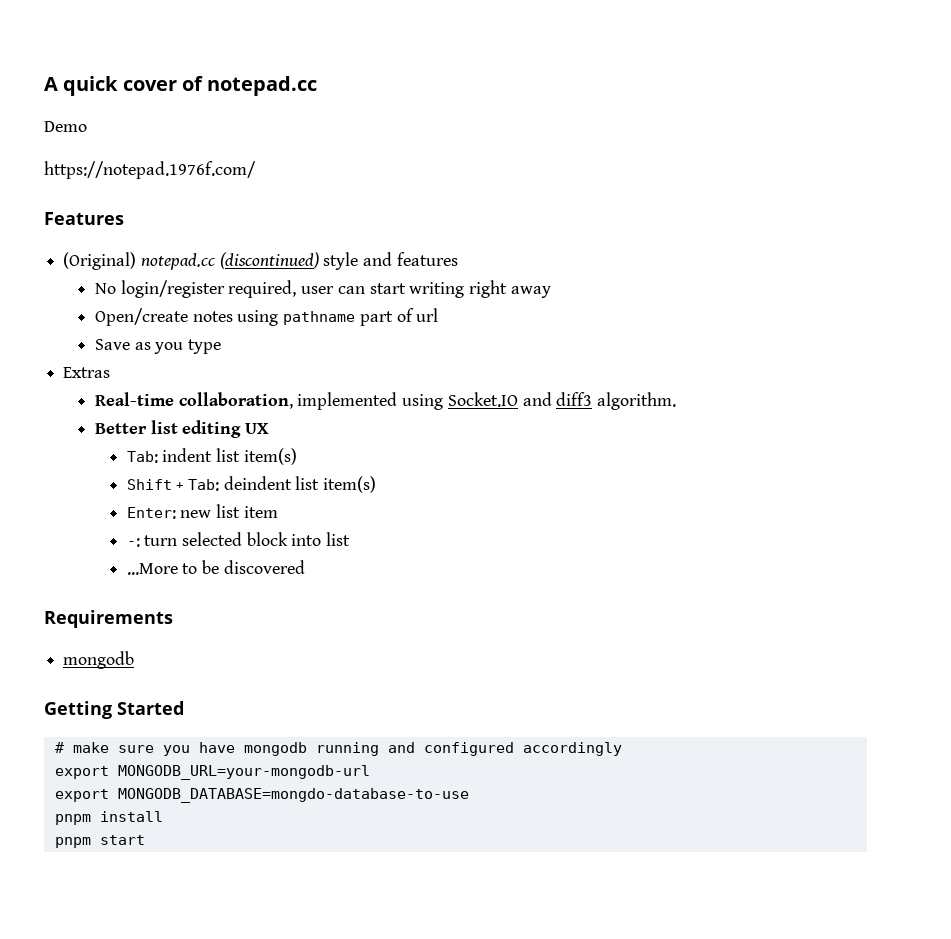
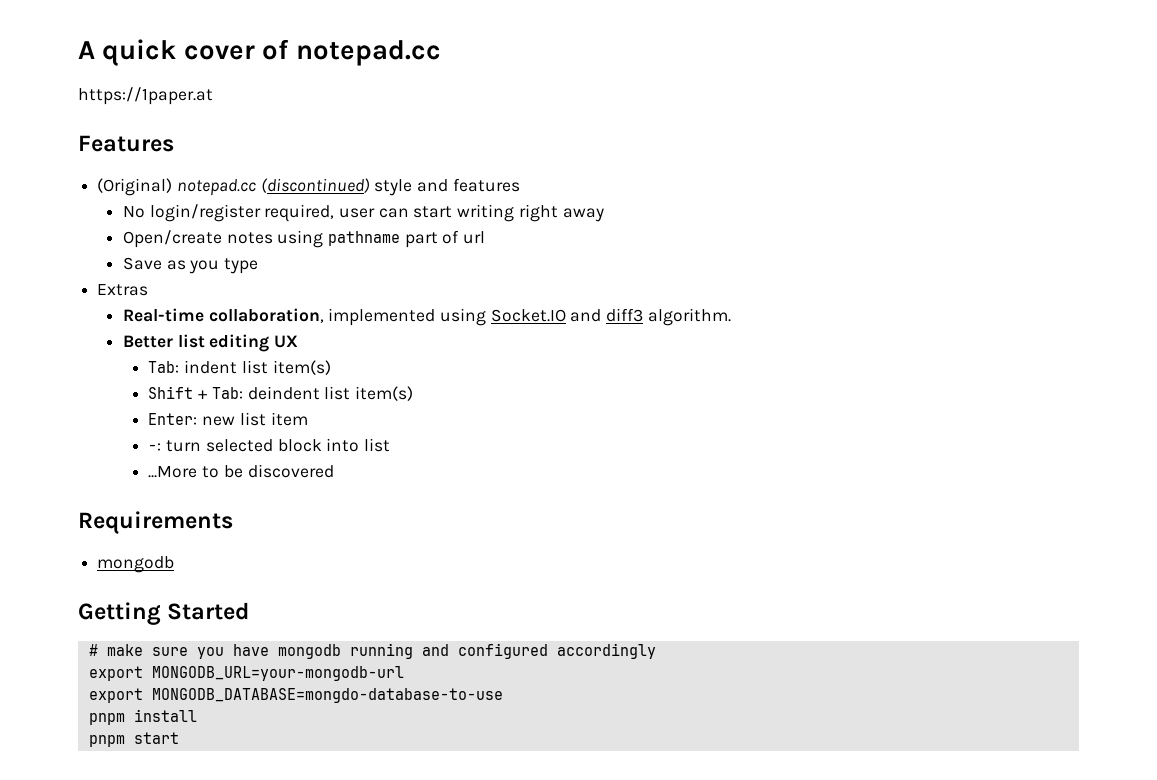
[44,121,87,132] [44,161,256,179] Demo // https://notepad.1976f.com/ -> [78,87,213,105] https://1paper.at

